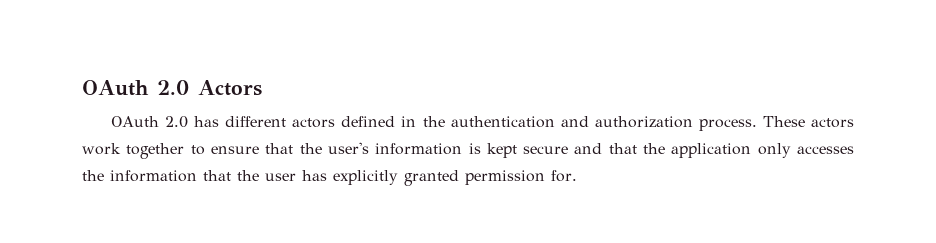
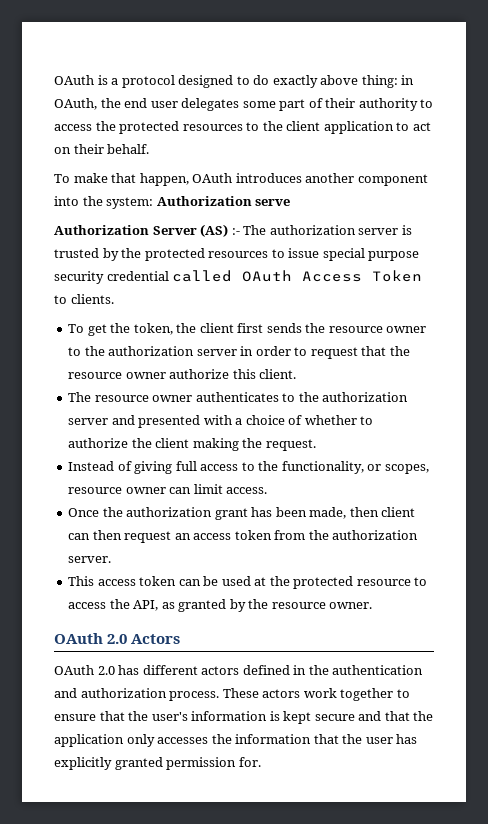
[82,80,149,96] OAuth -> [54,75,415,88] [54,98,434,111] [54,121,431,134] [54,144,150,154] [54,173,428,186] [54,196,291,209] [54,224,412,237] [54,248,420,261] [54,270,423,284] [54,294,114,304] [68,323,427,336] [68,346,410,359] [68,369,297,379] [68,392,409,402] [68,415,374,428] [68,438,316,451] [68,461,429,474] [68,484,268,494] [68,507,416,520] [68,530,419,543] [68,556,112,563] [68,576,428,589] [68,599,373,612] [54,633,103,644] OAuth is a protocol designed to do exactly above thing: in OAuth, the end user delegates some part of their authority to access the protected resources to the client application to act on their behalf. // To make that happen, OAuth introduces another component into the system: Authorization serve // Authorization Server (AS) :- The authorization server is trusted by the protected resources to issue special purpose security credential called OAuth Access Token to clients. // To get the token, the client first sends the resource owner to the authorization server in order to request that the resource owner authorize this client. // The resource owner authenticates to the authorization server and presented with a choice of whether to authorize the client making the request. // Instead of giving full access to the functionality, or scopes, resource owner can limit access. // Once the authorization grant has been made, then client can then request an access token from the authorization server. // This access token can be used at the protected resource to access the API, as granted by the resource owner. // OAuth

